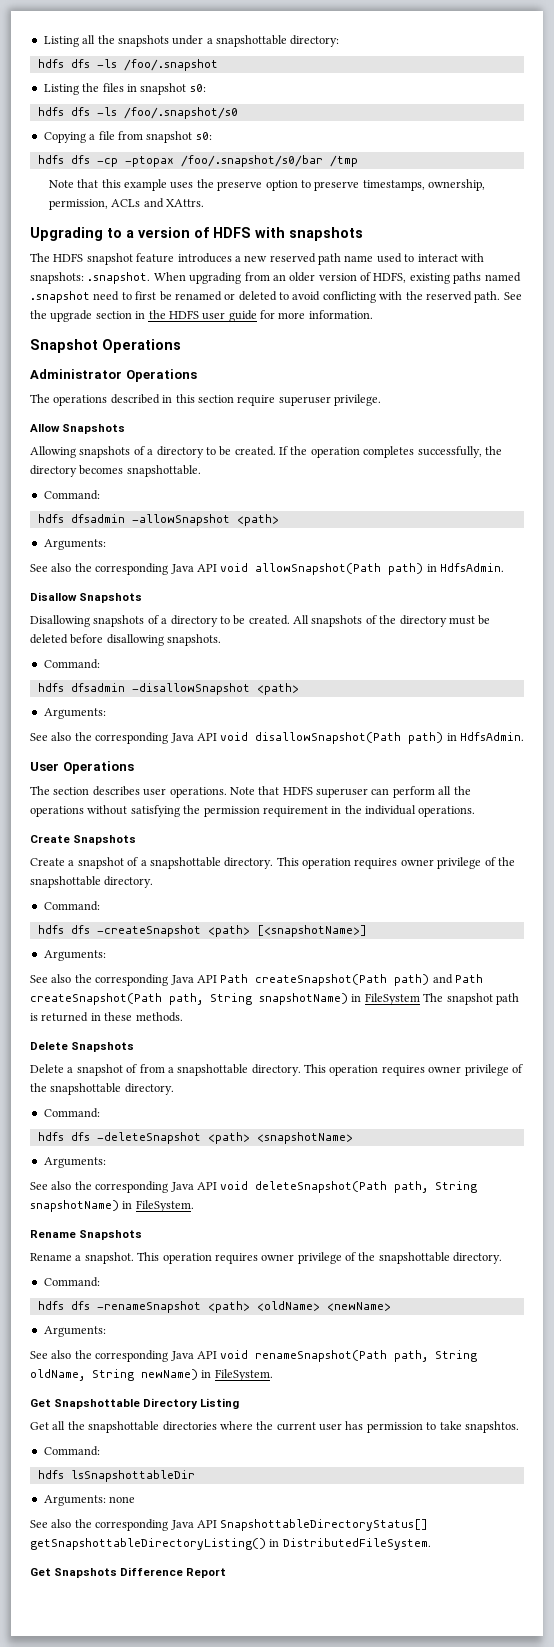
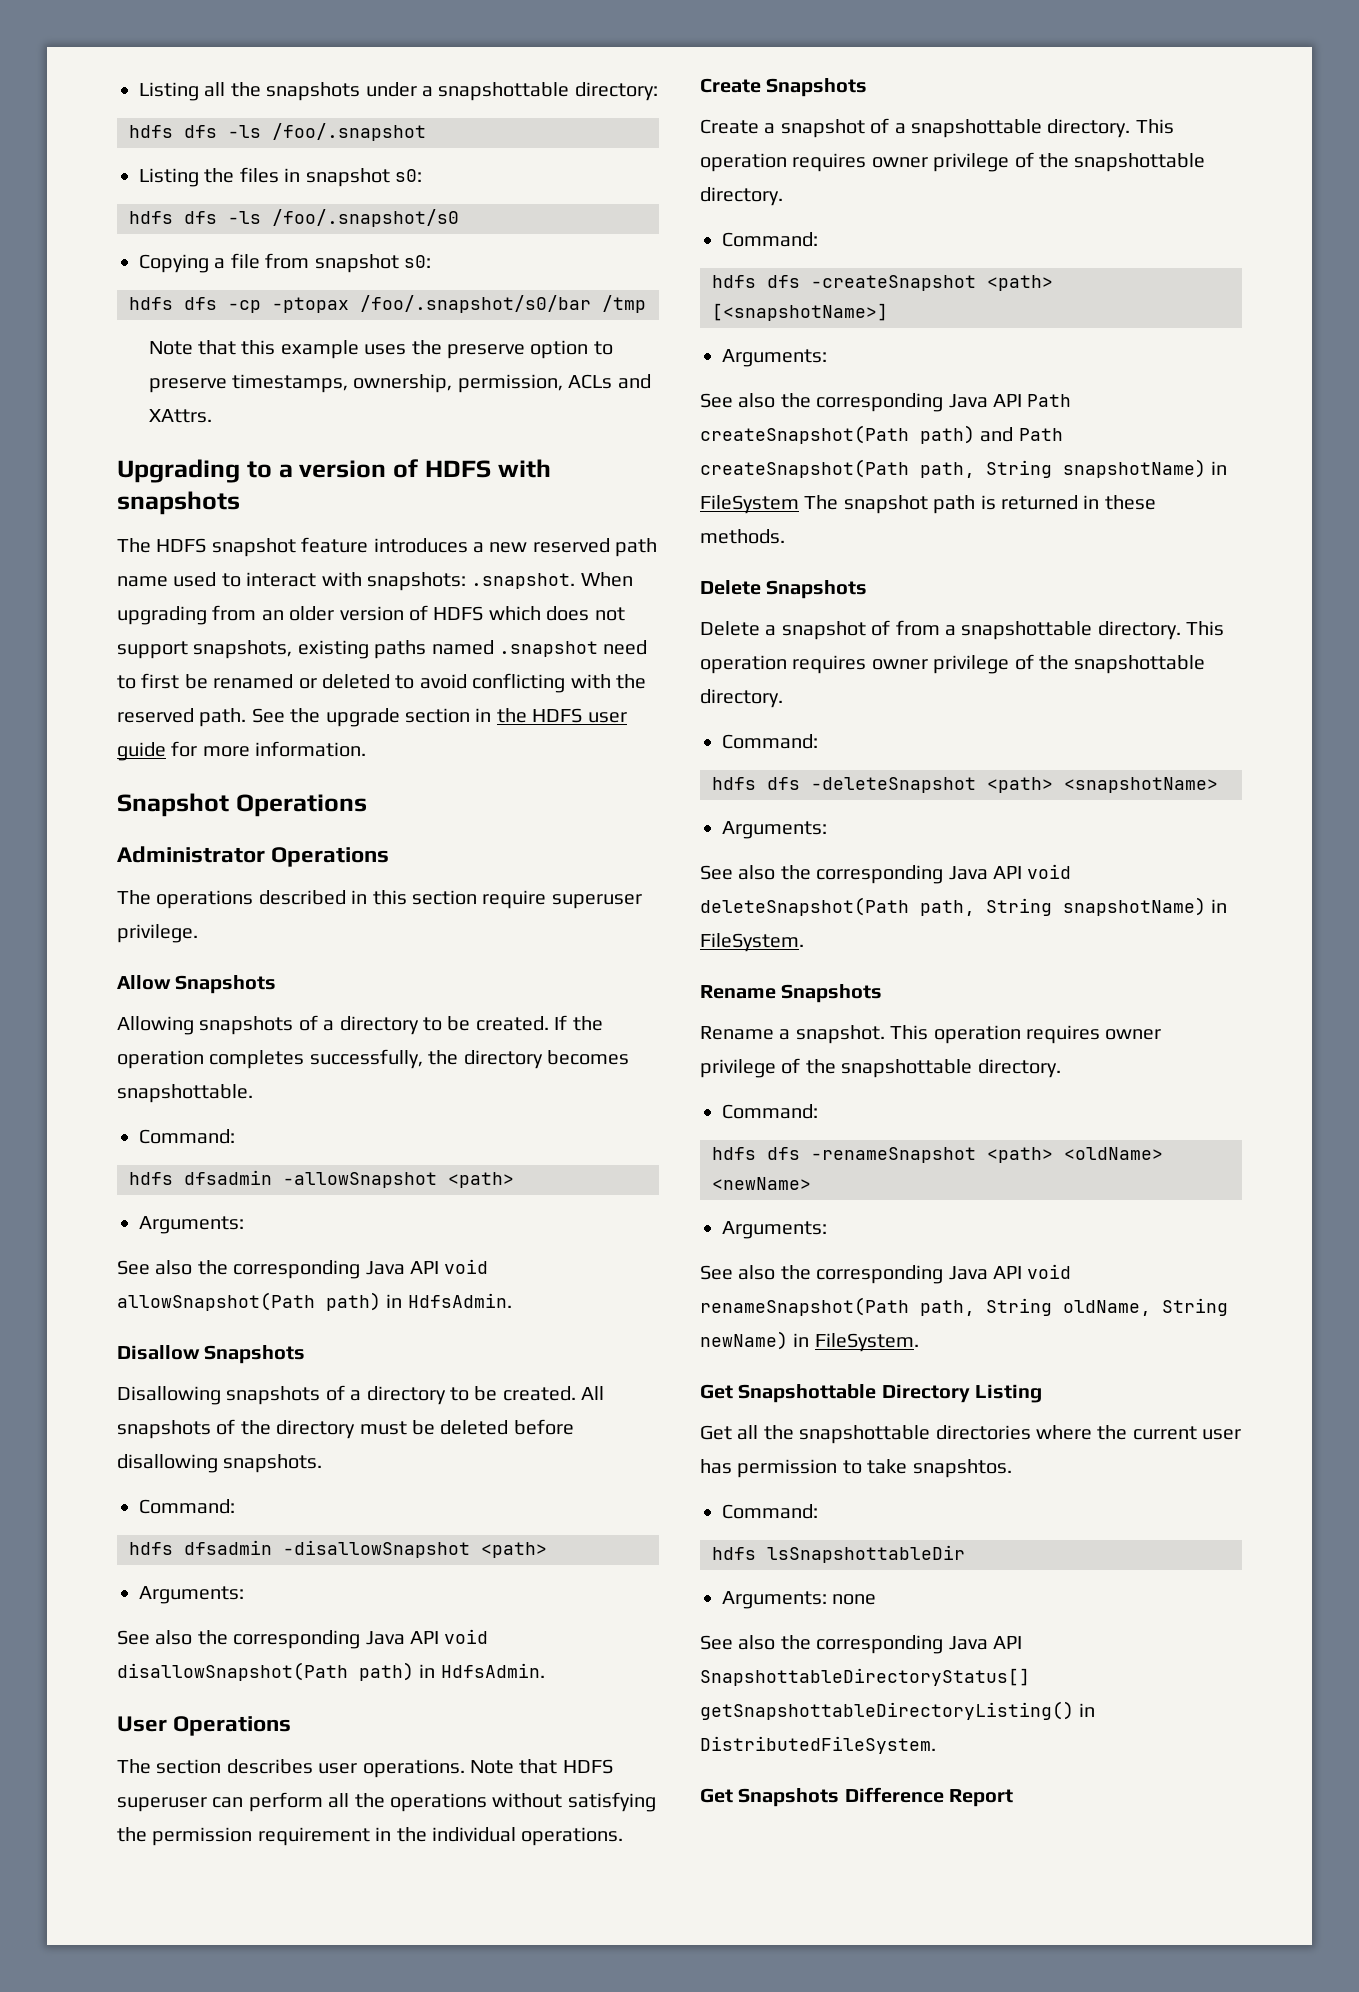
[373,272,407,283] HDFS, -> [433,606,625,621] [117,640,293,659] HDFS which does not support snapshots,

